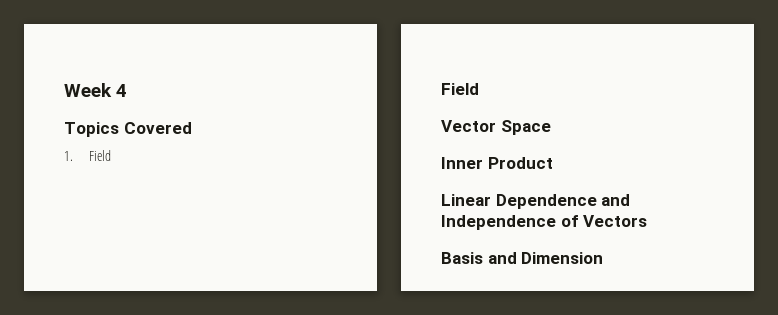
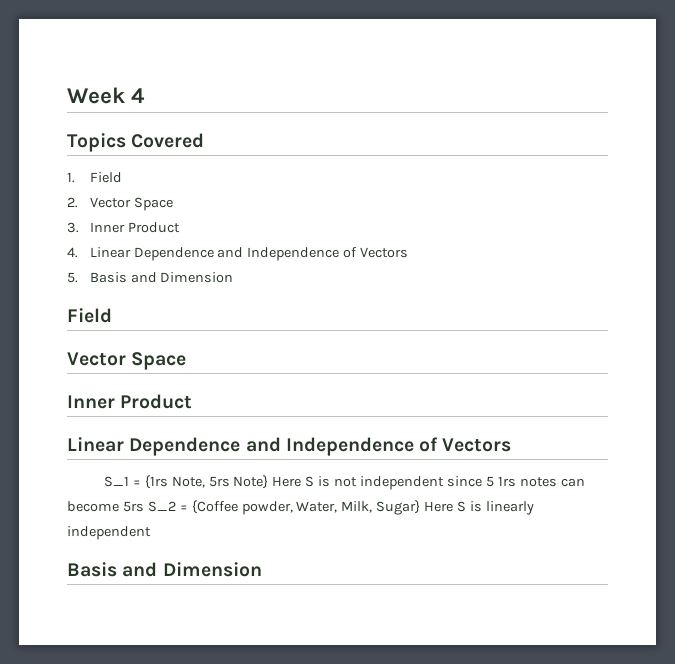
(111, 155) none -> [67,197,173,211] [67,222,180,233] [67,247,409,261] [67,272,234,283] // 2. Vector Space // 3. Inner Product // 4. Linear Dependence and Independence of Vectors // 5. Basis and Dimension
(648, 221) none -> [103,475,585,490] [67,500,534,515] [67,526,151,540] // S_1 = {1rs Note, 5rs Note} Here S is not independent since 5 1rs notes can become 5rs S_2 = {Coffee powder, Water, Milk, Sugar} Here S is linearly independent

